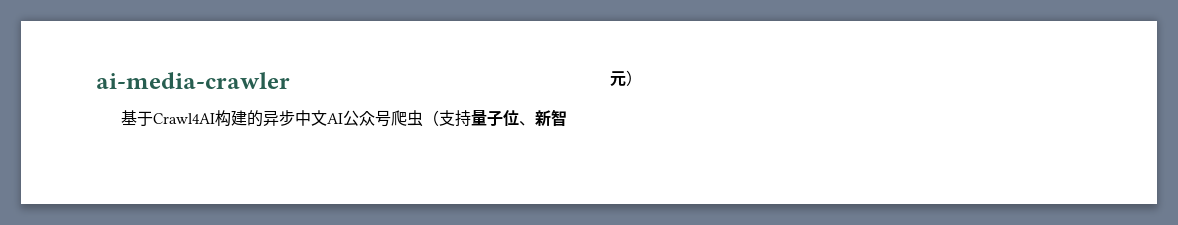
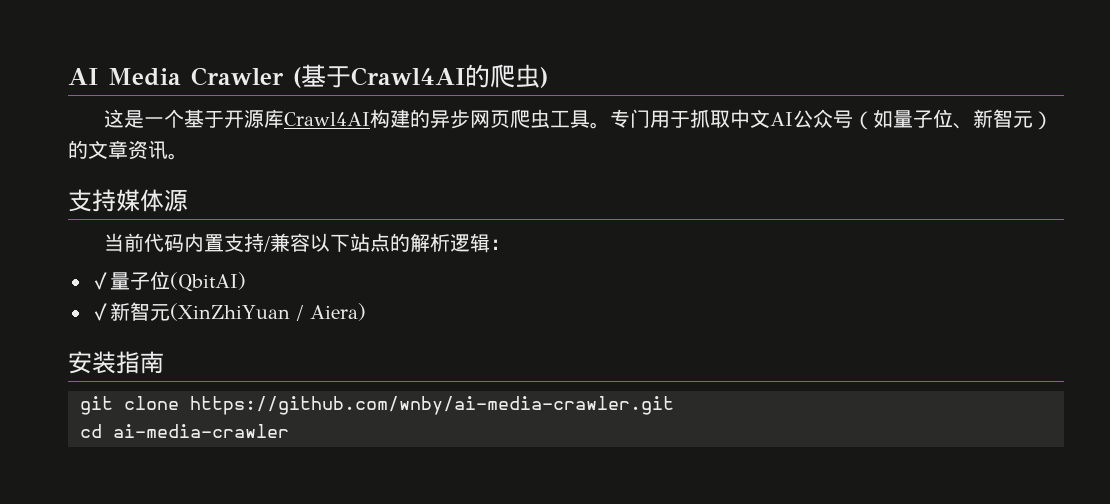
[96,72,290,89] [121,110,296,127] ai-media-crawler // 基于Crawl4AI构建的异步 -> [68,64,548,88] [104,109,731,129] AI Media Crawler (基于Crawl4AI的爬虫) // 这是一个基于开源库Crawl4AI构建的异步网页爬虫工具。专门用于抓取
[391,110,472,127] 爬虫（支持 -> [853,109,894,130] （如
(642, 78) none -> [68,140,188,160] [68,189,188,212] [104,233,511,253] [90,271,246,292] [90,302,366,321] [68,351,164,374] [80,396,674,415] [80,424,289,438] 的文章资讯。 // 支持媒体源 // 当前代码内置支持/兼容以下站点的解析逻辑： // ✓量子位(QbitAI) // ✓新智元(XinZhiYuan / Aiera) // 安装指南 // git clone https://github.com/wnby/ai-media-crawler.git // cd ai-media-crawler

